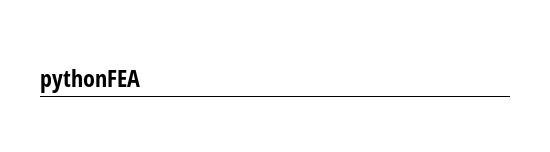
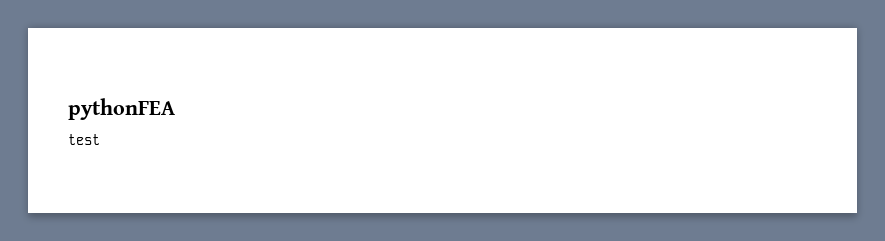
(140, 81) none -> [68,134,100,145] // test

